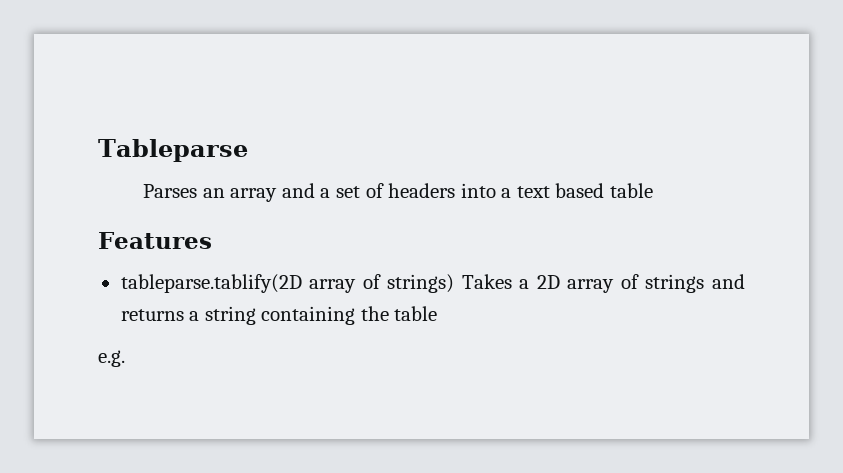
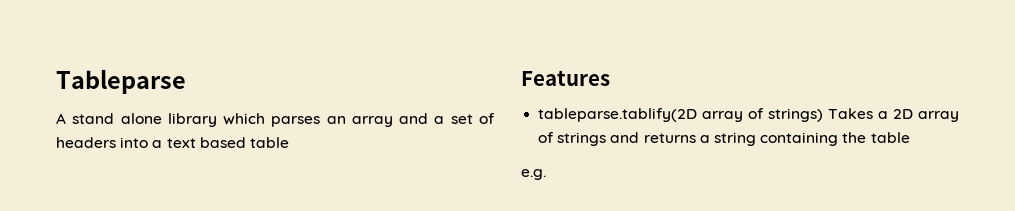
[143,184,198,198] Parses -> [56,113,321,127] A stand alone library which parses

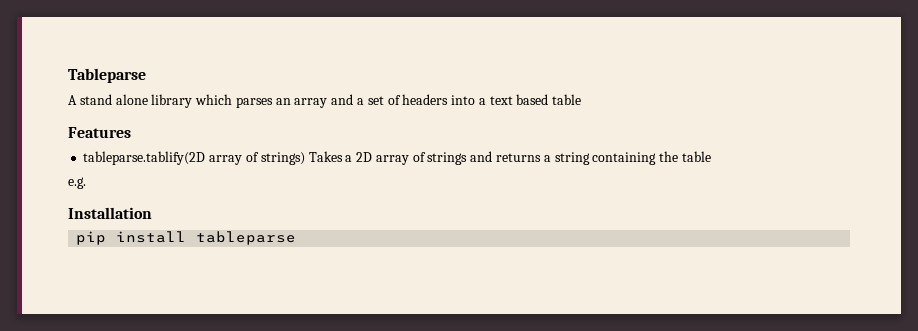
(546, 174) none -> [68,207,152,219] [76,231,297,245] // Installation // pip install tableparse

